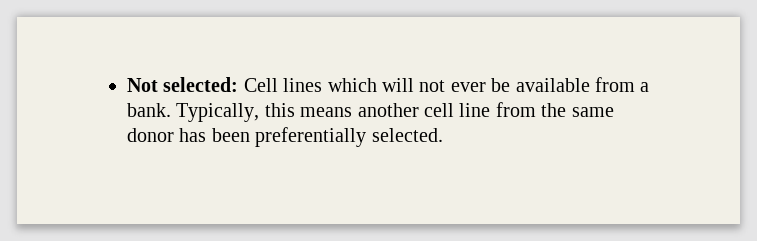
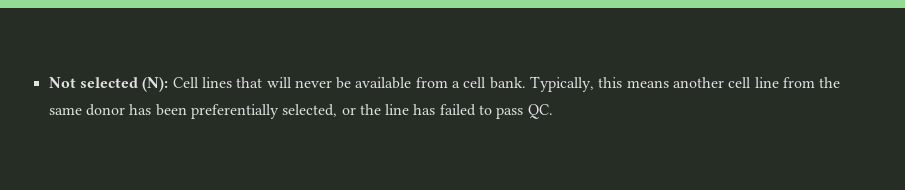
[163,77,486,92] selected: Cell lines which will not ever -> [79,77,332,92] selected (N): Cell lines that will never
(650, 87) none -> [463,77,487,88] cell
[371,128,443,142] selected. -> [282,104,553,119] selected, or the line has failed to pass QC.

